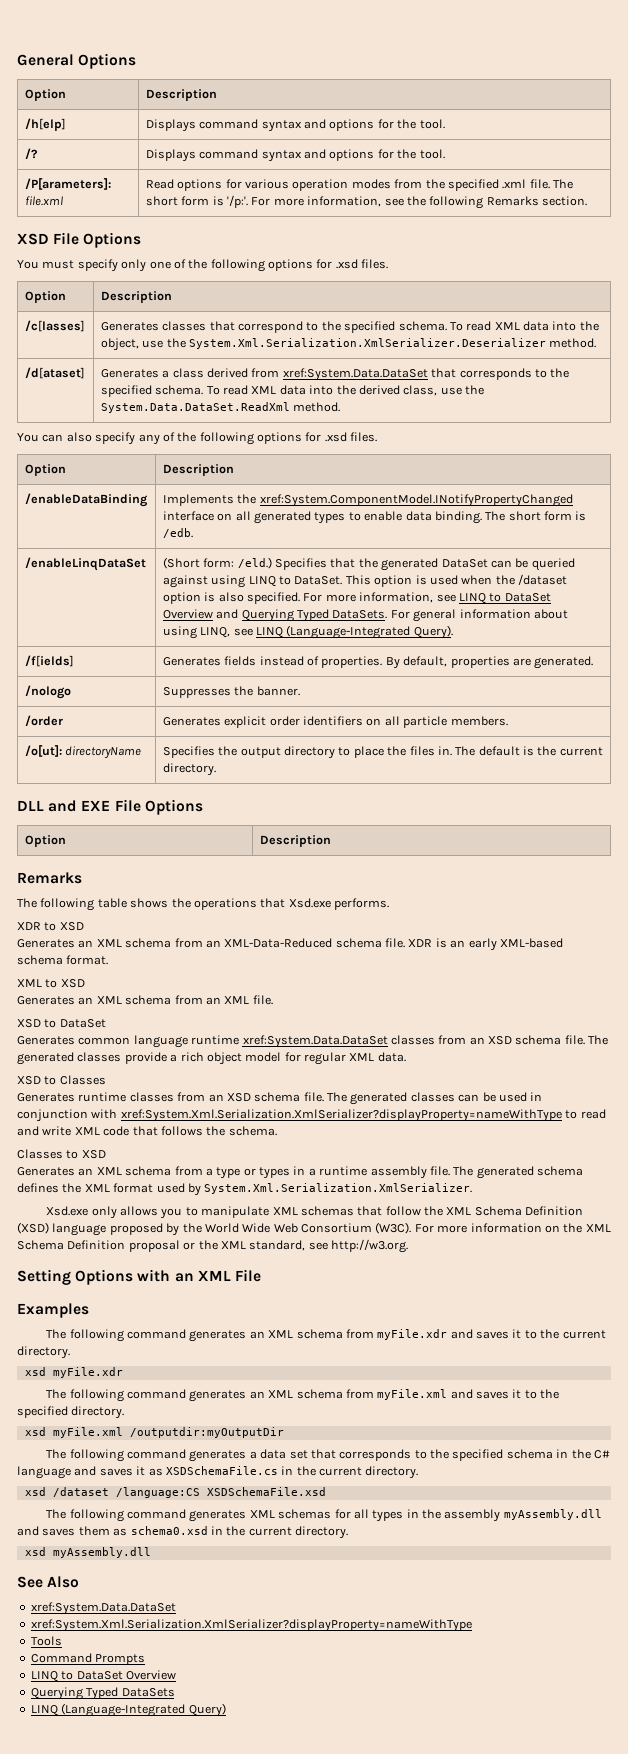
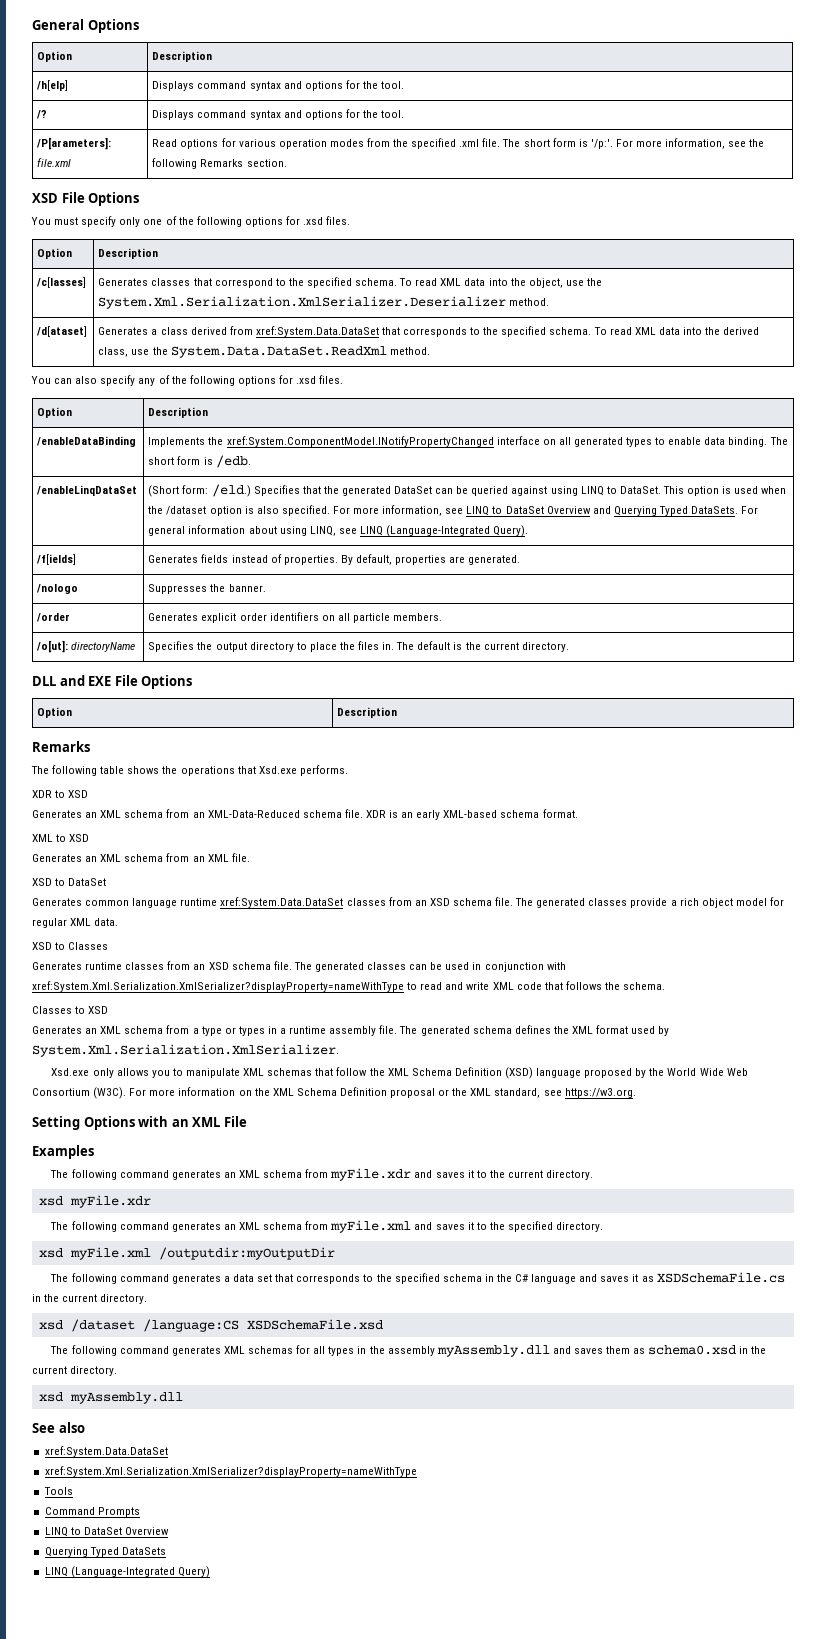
[331,1239,408,1253] http://w3.org. -> [564,1088,636,1098] https://w3.org.
[47,1576,80,1588] Also -> [58,1422,85,1433] also

